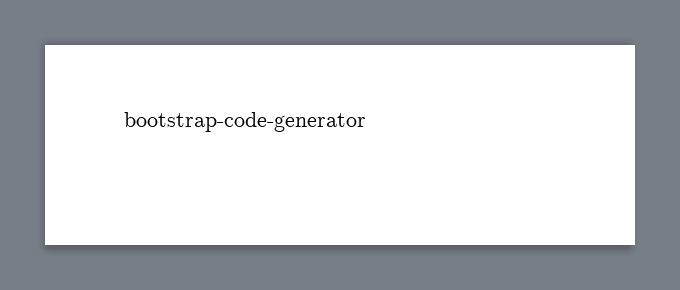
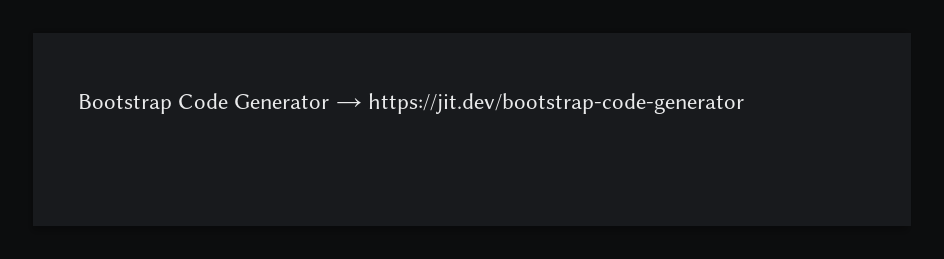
[124,112,366,132] bootstrap-code-generator -> [78,93,744,114] Bootstrap Code Generator → https://jit.dev/bootstrap-code-generator

